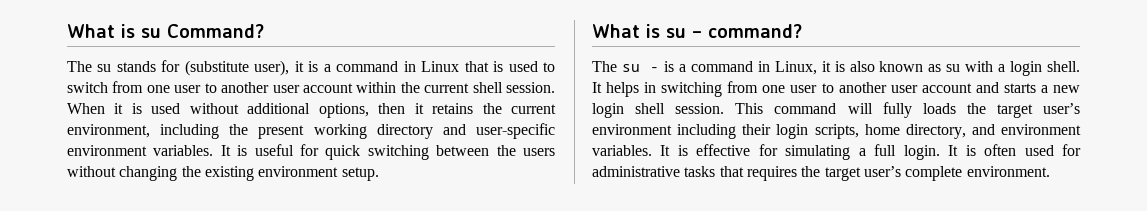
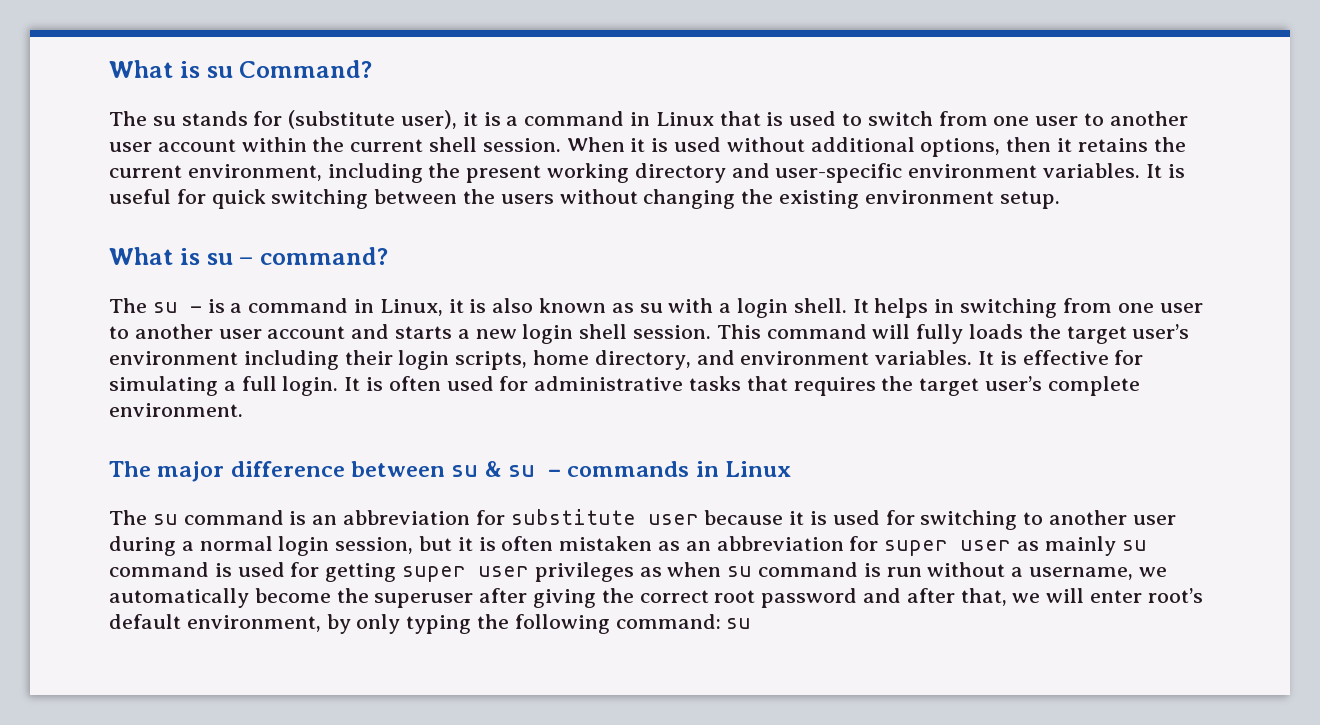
(1050, 171) none -> [109,461,792,482] [109,509,1176,530] [109,536,1147,556] [109,562,1167,582] [109,588,1203,608] [109,614,752,634] // The major difference between su & su - commands in Linux // The su command is an abbreviation for substitute user because it is used for switching to another user during a normal login session, but it is often mistaken as an abbreviation for super user as mainly su command is used for getting super user privileges as when su command is run without a username, we automatically become the superuser after giving the correct root password and after that, we will enter root’s default environment, by only typing the following command: su

